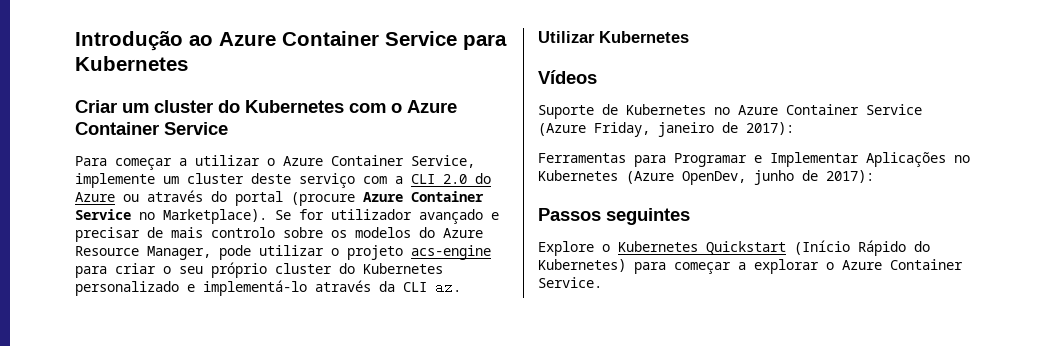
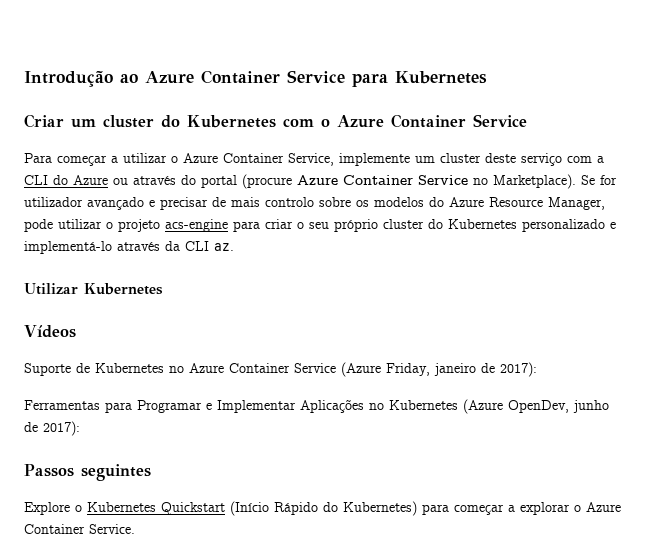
[443,174,467,184] 2.0 -> (48, 180) none

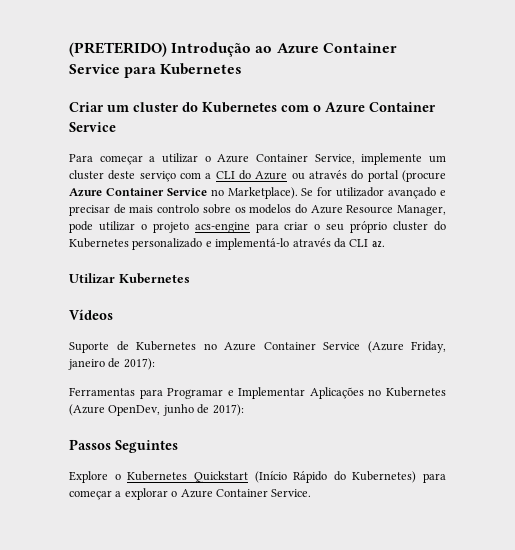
(24, 78) none -> [69,42,167,57] (PRETERIDO)
[81,464,151,481] seguintes -> [115,440,178,453] Seguintes

